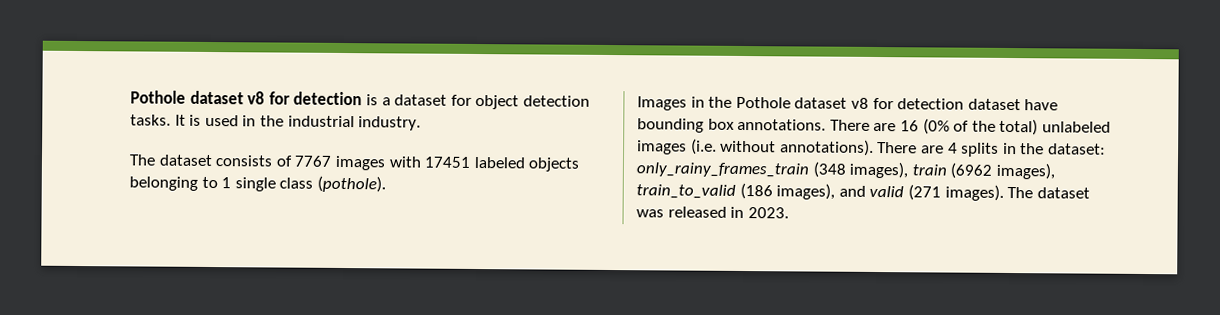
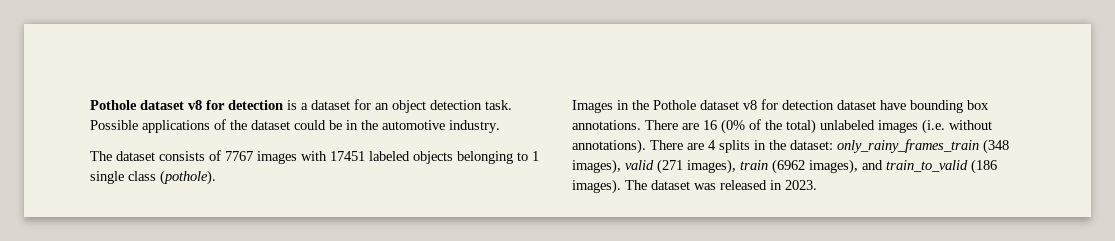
(472, 100) none -> [375,103,389,110] an
[130,114,355,128] tasks. It is used in the industrial -> [485,100,512,110] [90,119,445,133] task. Possible applications of the dataset could be in the automotive
(909, 170) none -> [625,159,736,174] valid (271 images),
(1055, 171) none -> [862,160,883,170] and
[776,183,941,201] images), and valid (271 -> (997, 166) none

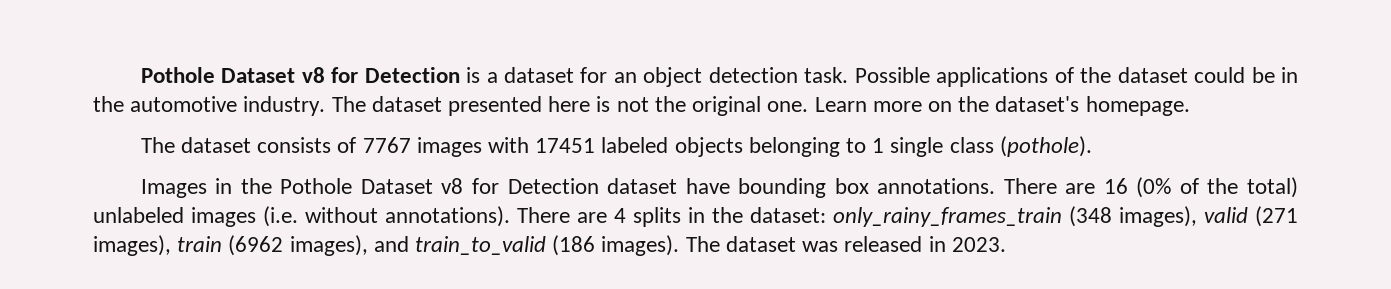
[90,100,283,110] Pothole dataset v8 for detection -> [140,67,460,83] Pothole Dataset v8 for Detection
(500, 126) none -> [331,96,1190,116] The dataset presented here is not the original one. Learn more on the dataset's homepage.
[700,99,834,110] dataset v8 for detection -> [360,178,599,194] Dataset v8 for Detection

